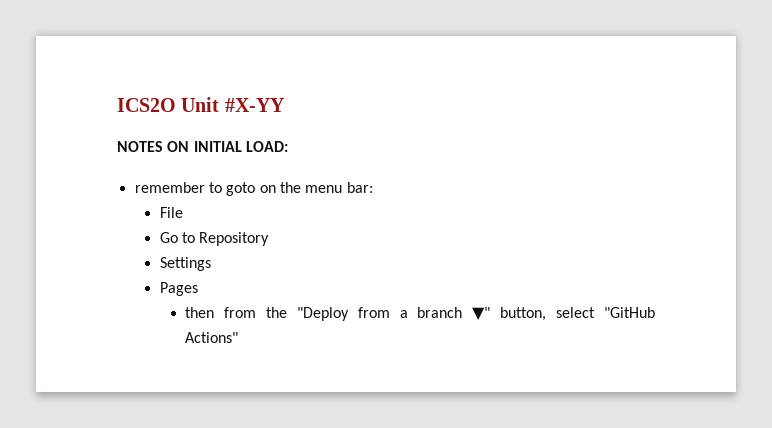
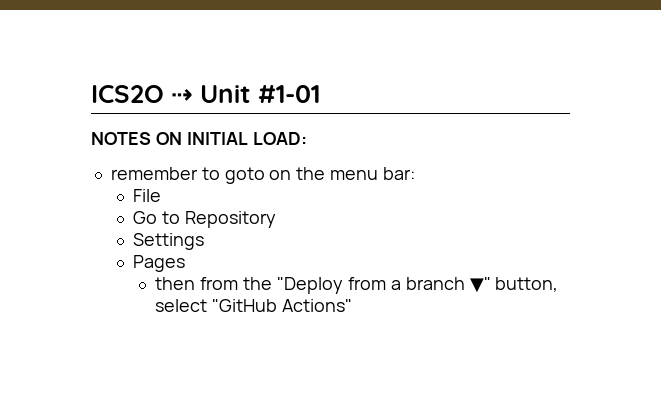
[181,97,285,112] Unit #X-YY -> [171,85,321,103] ⇢ Unit #1-01

